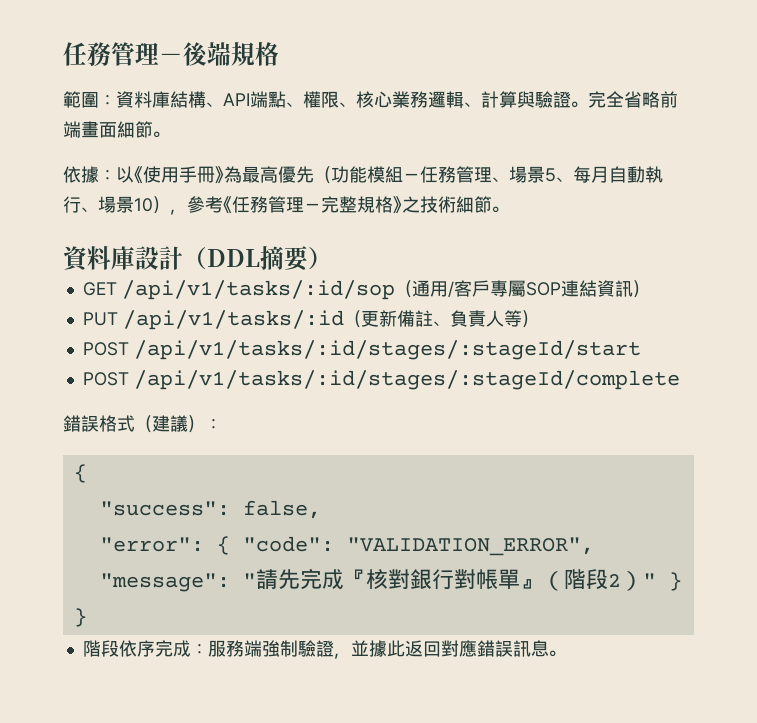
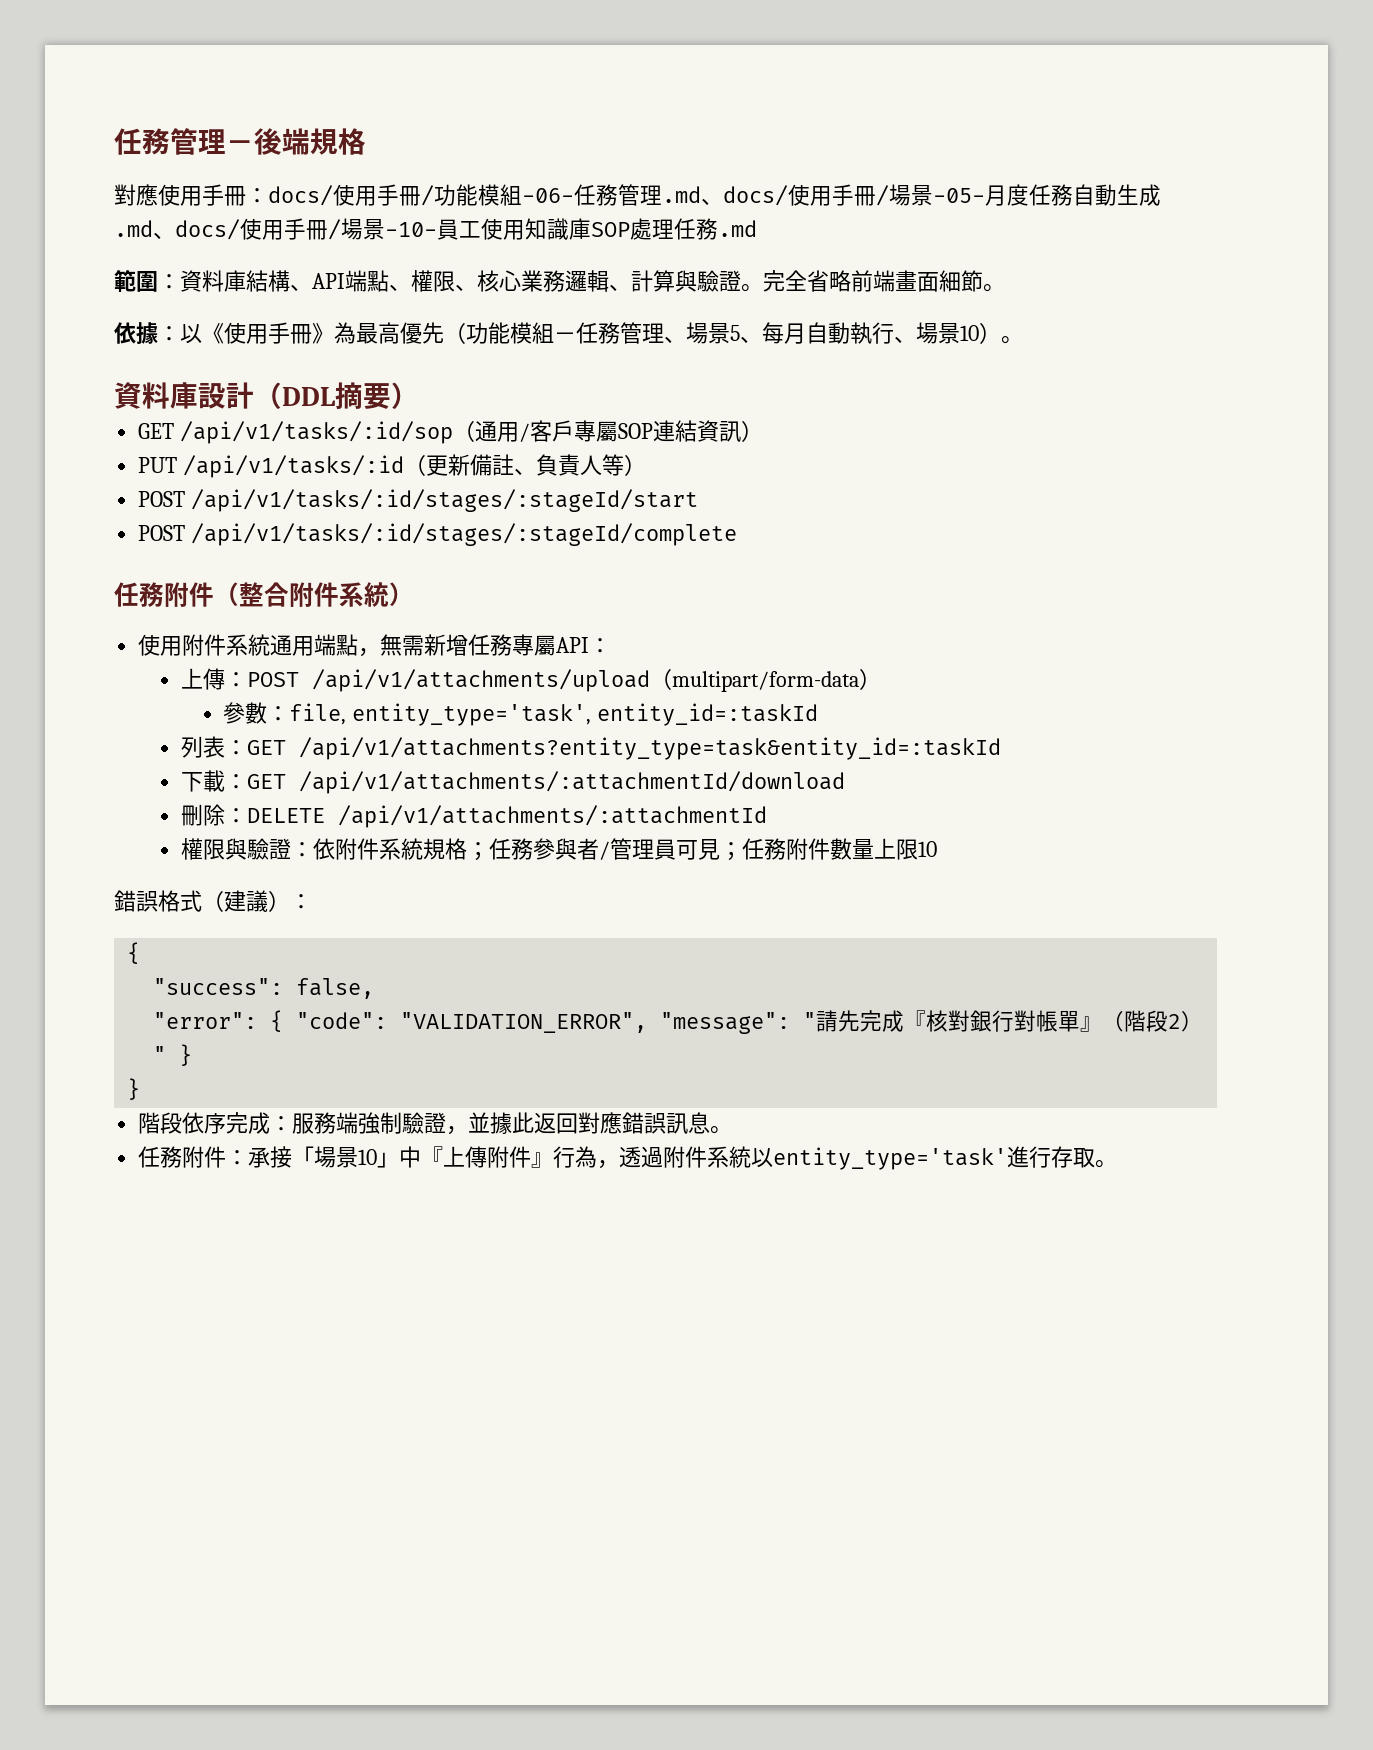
(279, 54) none -> [114,184,1161,206] [114,218,757,240] // 對應使用手冊：docs/使用手冊/功能模組-06-任務管理.md、docs/使用手冊/場景-05-月度任務自動生成.md、docs/使用手冊/場景-10-員工使用知識庫SOP處理任務.md
[170,196,492,215] ，參考《任務管理－完整規格》之技術細節 -> (1001, 333) none
(680, 380) none -> [114,582,414,607] [138,634,612,657] [180,668,881,692] [223,702,819,726] [180,736,1001,760] [180,770,845,794] [180,804,767,828] [180,838,937,861] // 任務附件（整合附件系統） // 使用附件系統通用端點，無需新增任務專屬API： // 上傳：POST /api/v1/attachments/upload（multipart/form-data） // 參數：file, entity_type='task', entity_id=:taskId // 列表：GET /api/v1/attachments?entity_type=task&entity_id=:taskId // 下載：GET /api/v1/attachments/:attachmentId/download // 刪除：DELETE /api/v1/attachments/:attachmentId // 權限與驗證：依附件系統規格；任務參與者/管理員可見；任務附件數量上限10
(566, 653) none -> [138,1146,1118,1170] // 任務附件：承接「場景10」中『上傳附件』行為，透過附件系統以entity_type='task'進行存取。

